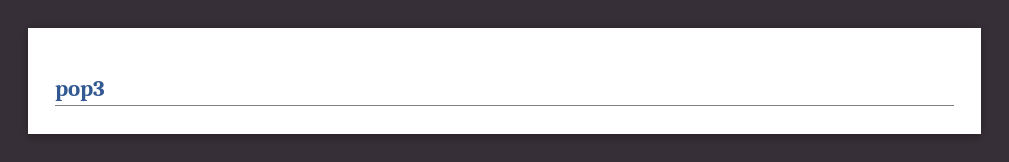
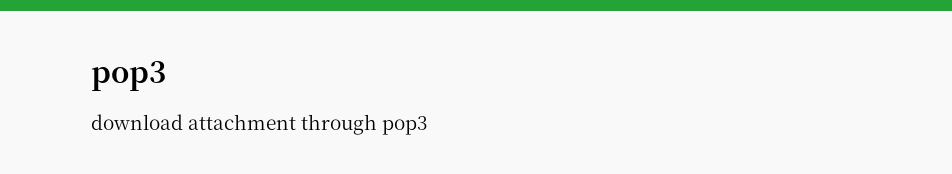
[55,81,105,101] pop3 -> [91,61,167,91] [91,114,429,135] pop3 // download attachment through pop3

